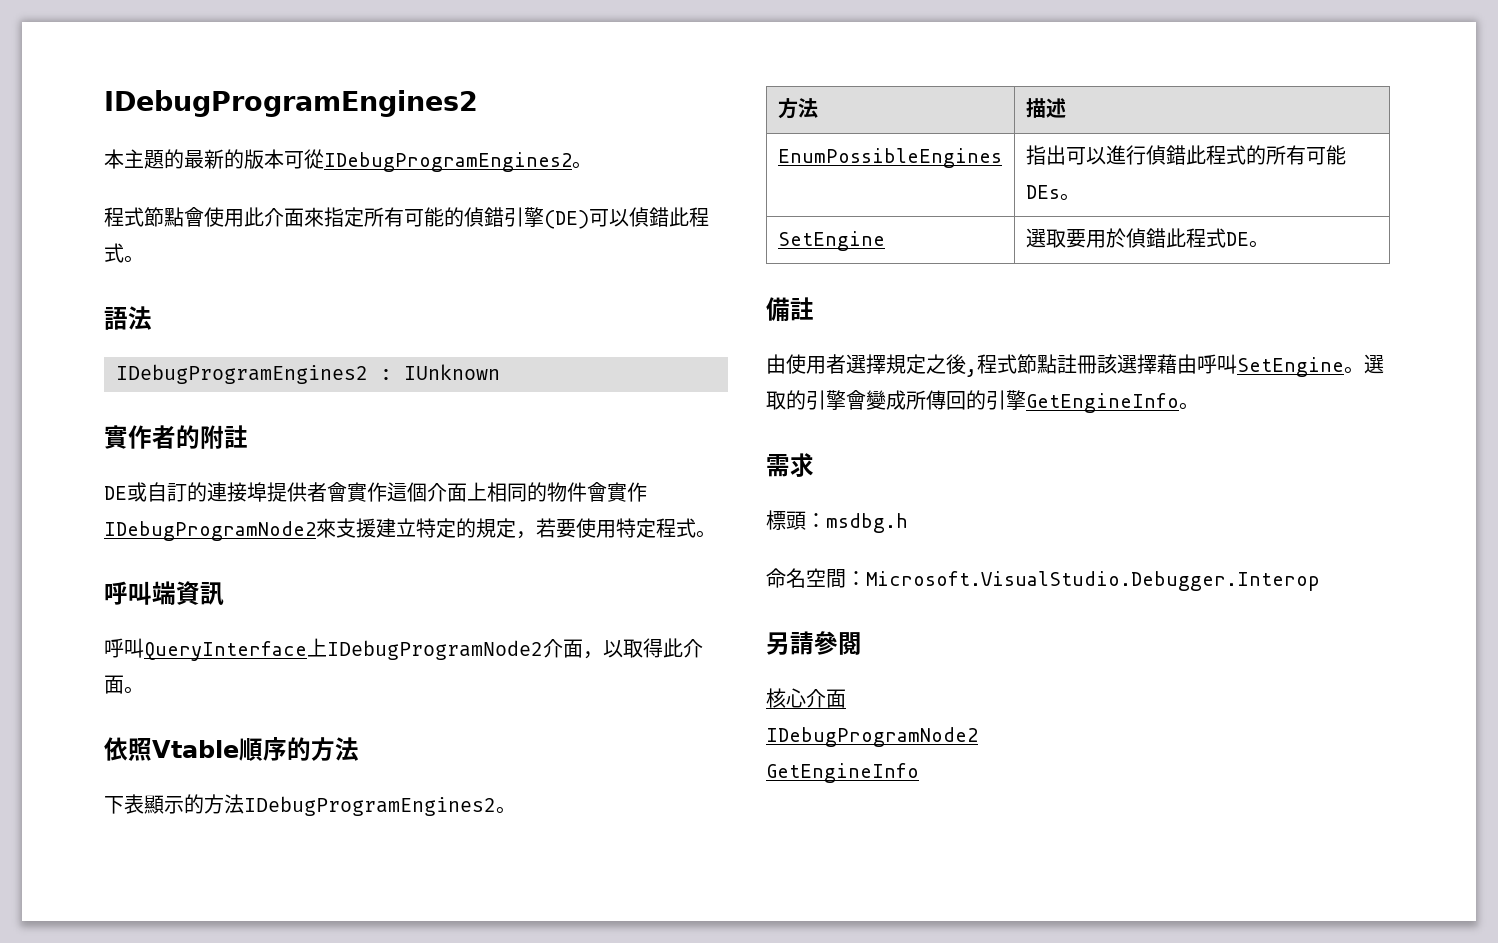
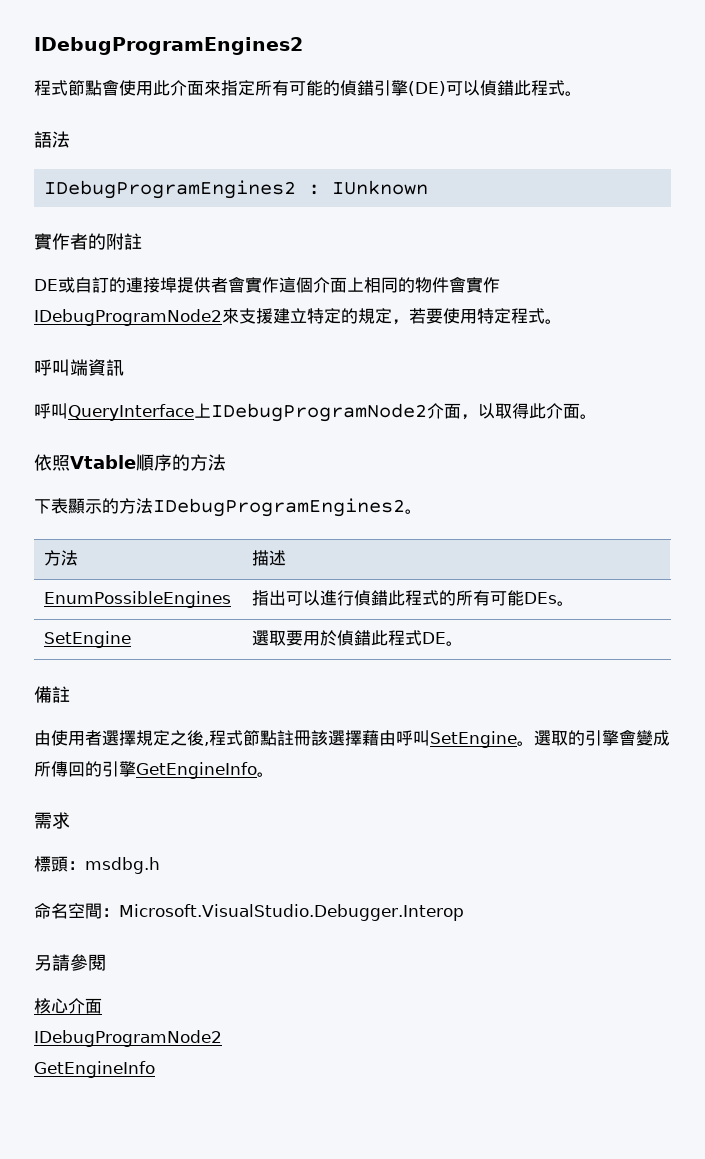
[104,90,478,117] [104,149,592,172] IDebugProgramEngines2 // 本主題的最新的版本可從IDebugProgramEngines2。 -> [34,37,303,55] IDebugProgramEngines2

